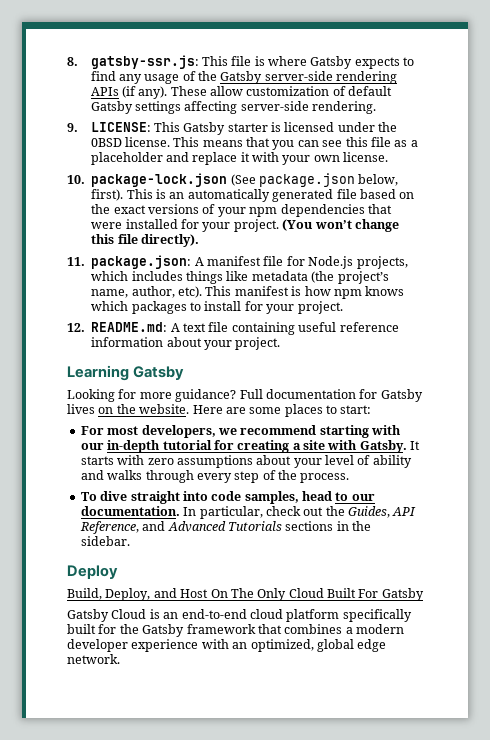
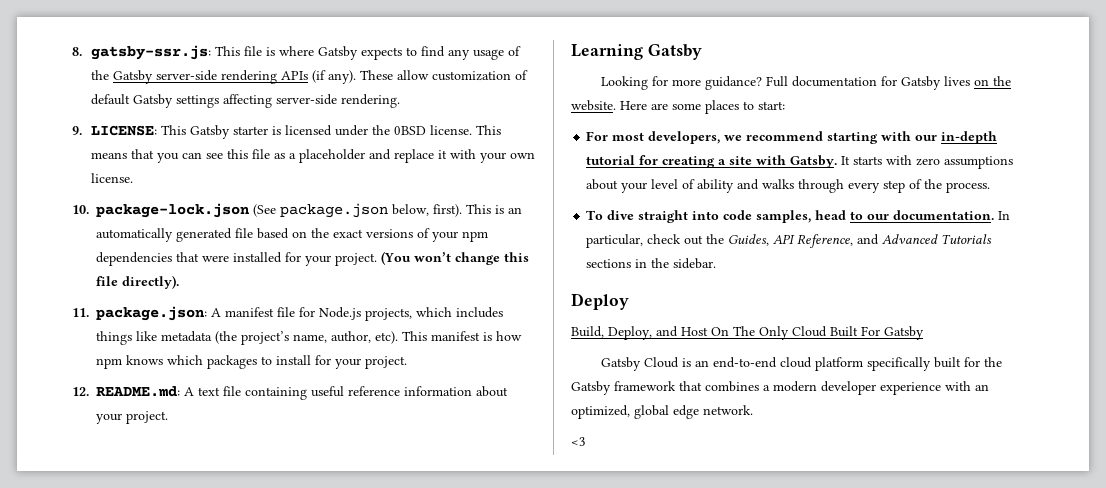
(120, 659) none -> [571,437,586,446] // <3

